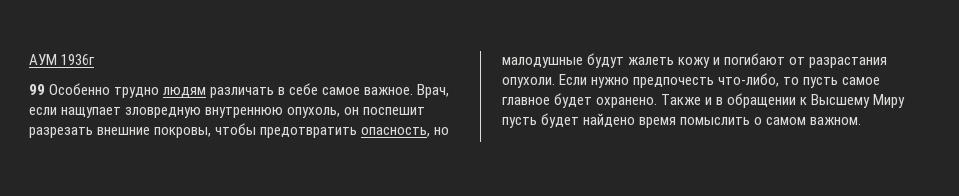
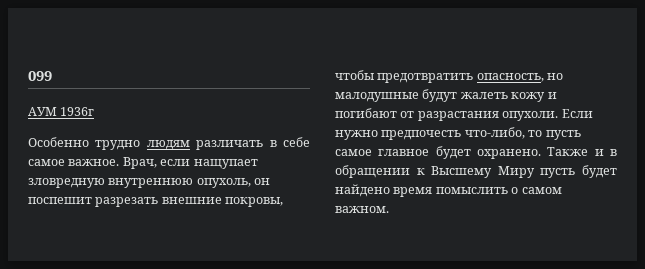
(29, 59) none -> [28,71,52,81] 099 //
[29,84,45,95] 99 -> (95, 111) none

